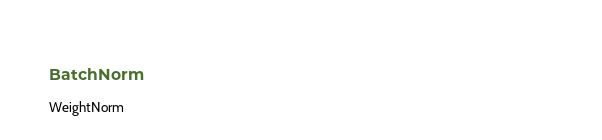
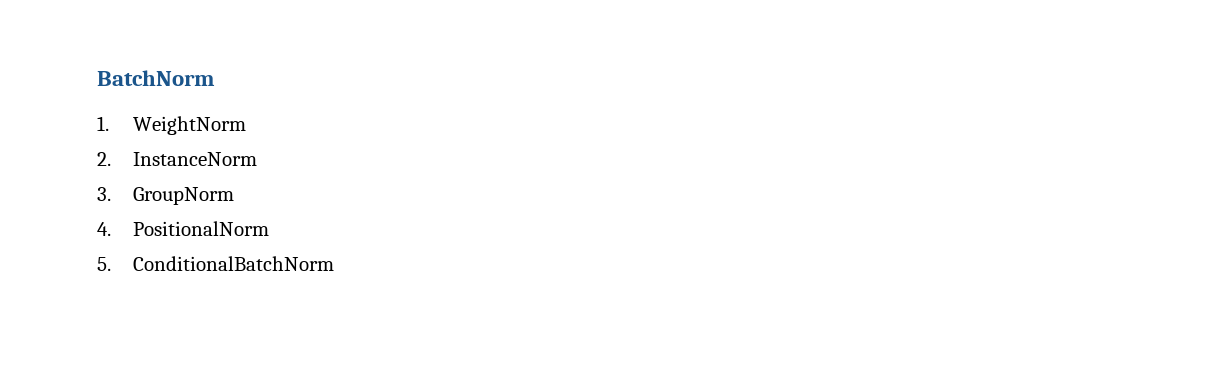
(144, 74) none -> [97,116,109,131] 1.
(124, 108) none -> [97,152,257,166] [97,187,234,205] [97,221,269,236] [97,256,334,271] // 2. InstanceNorm // 3. GroupNorm // 4. PositionalNorm // 5. ConditionalBatchNorm

